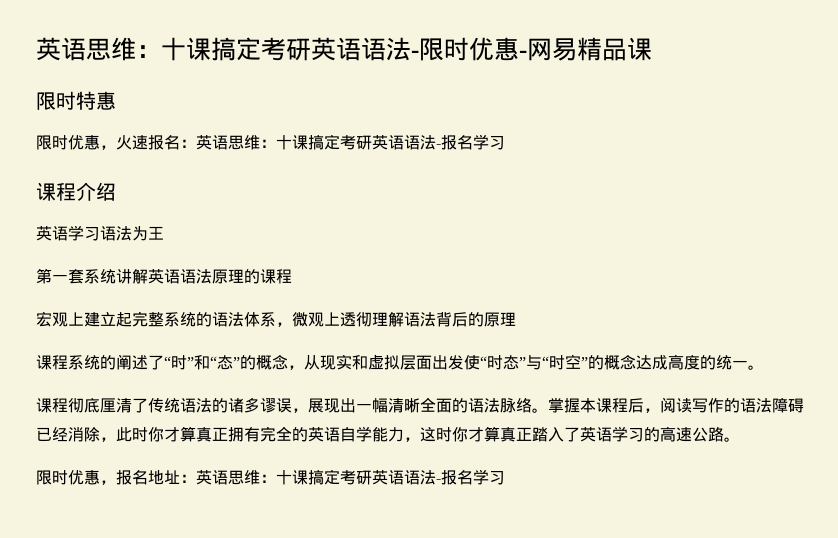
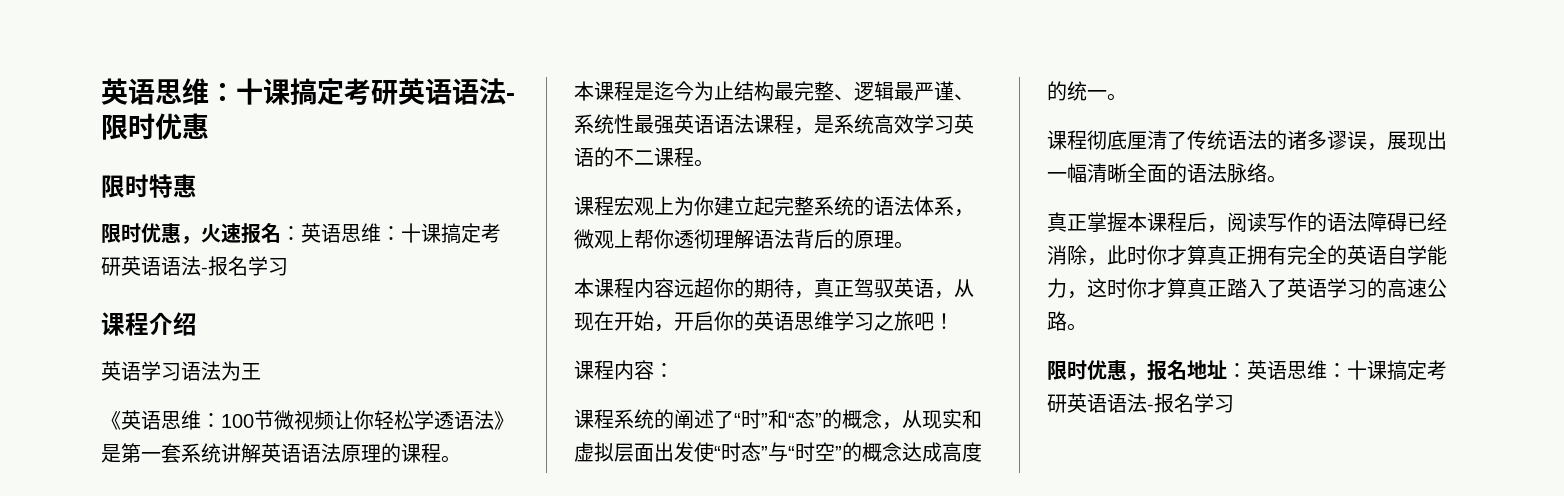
[519,37,652,61] -网易精品课 -> (209, 126) none
(164, 233) none -> [101,410,514,430] [101,444,121,463] 《英语思维：100节微视频让你轻松学透语法》是
[36,311,84,327] // 宏观上 -> [441,455,461,463] [574,81,974,101] [574,114,974,135] [574,147,714,167] [574,196,714,216] 。 // 本课程是迄今为止结构最完整、逻辑最严谨、系统性最强英语语法课程，是系统高效学习英语的不二课程。 // 课程宏观上为你
(340, 319) none -> [634,229,674,249] 帮你
(516, 319) none -> [894,241,914,249] [574,278,974,299] [574,311,954,332] [574,360,674,380] 。 // 本课程内容远超你的期待，真正驾驭英语，从现在开始，开启你的英语思维学习之旅吧！ // 课程内容：
(548, 410) none -> [1047,212,1087,232] // 真正

